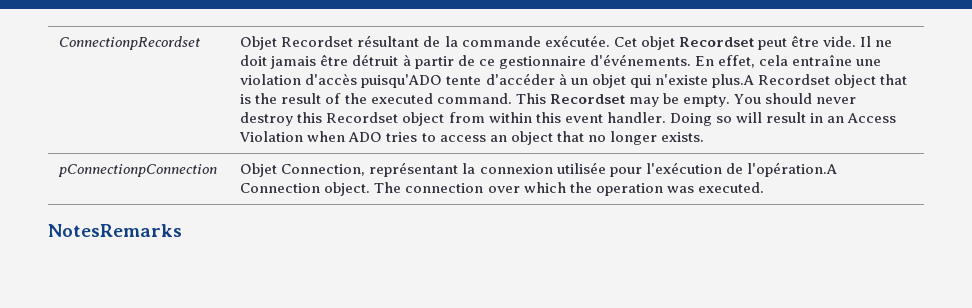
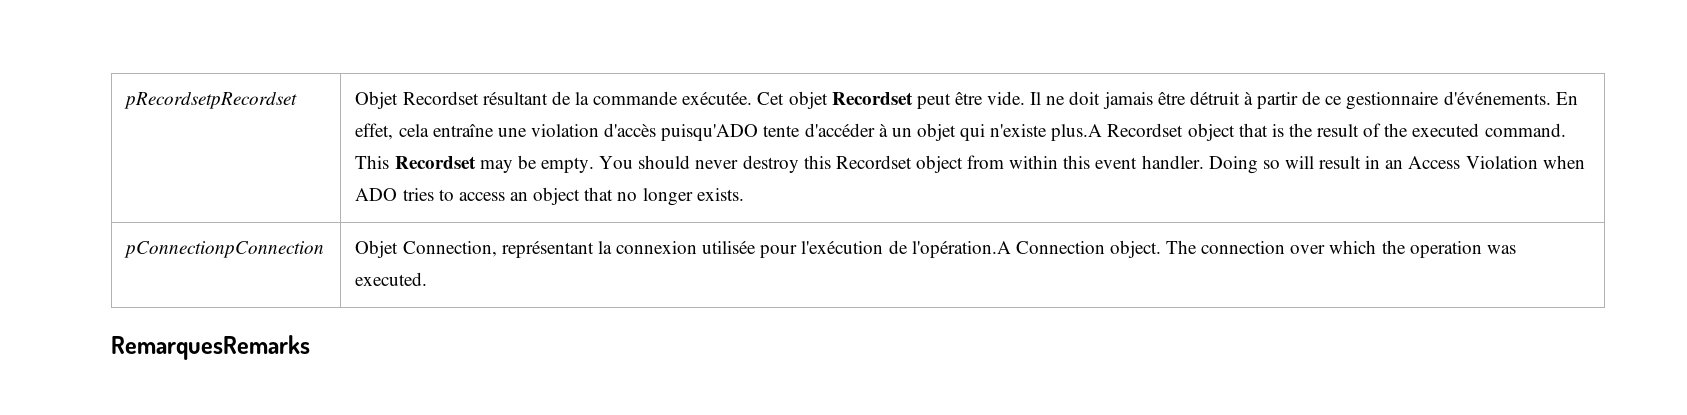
[59,36,201,50] ConnectionpRecordset -> [124,91,298,109] pRecordsetpRecordset
[48,224,182,237] NotesRemarks -> [111,335,310,360] RemarquesRemarks

